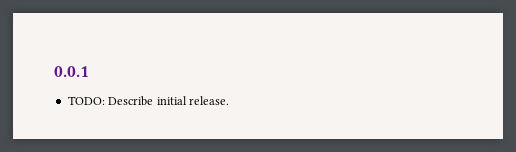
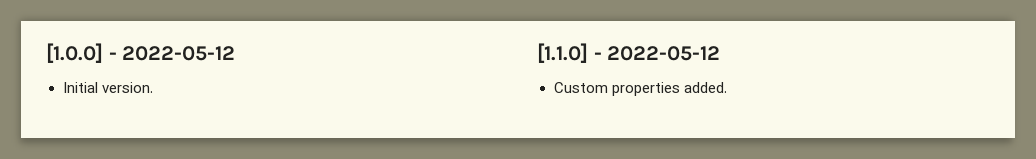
[54,66,89,77] [67,96,229,106] 0.0.1 // TODO: Describe initial release. -> [46,43,236,63] [62,82,153,93] [537,43,721,63] [553,82,727,96] [1.0.0] - 2022-05-12 // Initial version. // [1.1.0] - 2022-05-12 // Custom properties added.

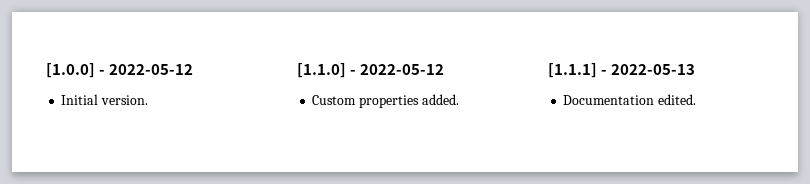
(727, 87) none -> [548,63,696,78] [563,94,697,105] // [1.1.1] - 2022-05-13 // Documentation edited.

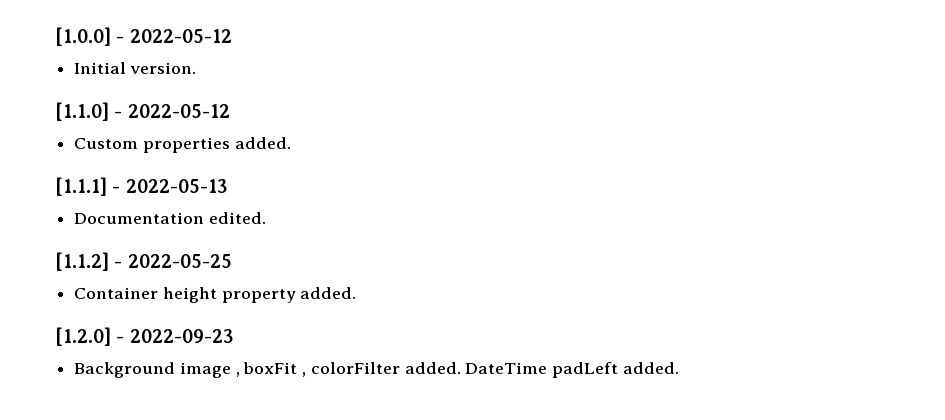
(697, 99) none -> [55,252,232,271] [74,287,357,303] [55,327,234,346] [74,362,679,378] // [1.1.2] - 2022-05-25 // Container height property added. // [1.2.0] - 2022-09-23 // Background image , boxFit , colorFilter added. DateTime padLeft added.

